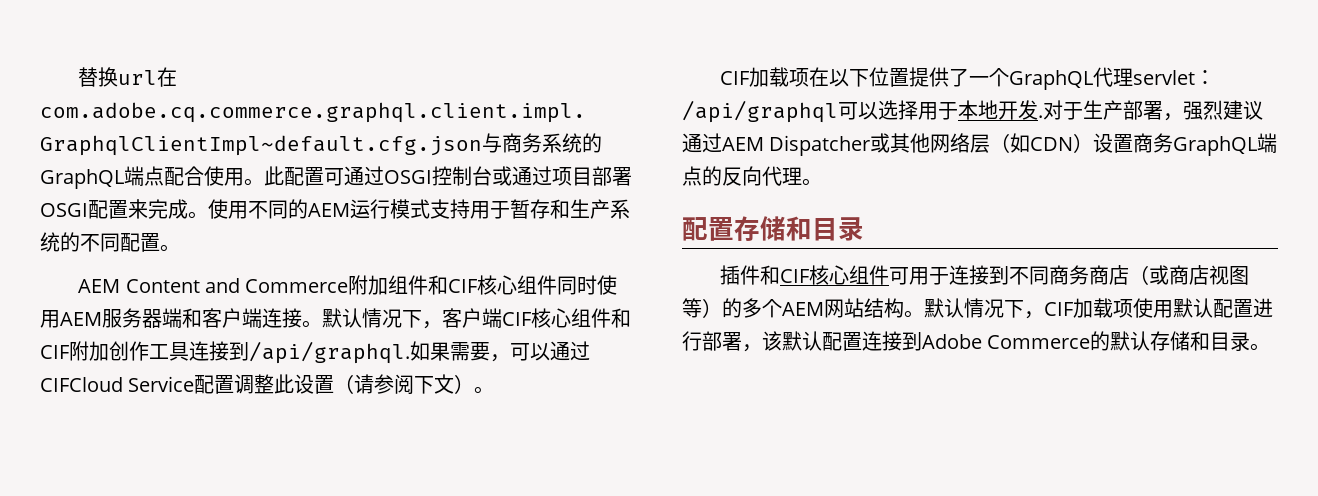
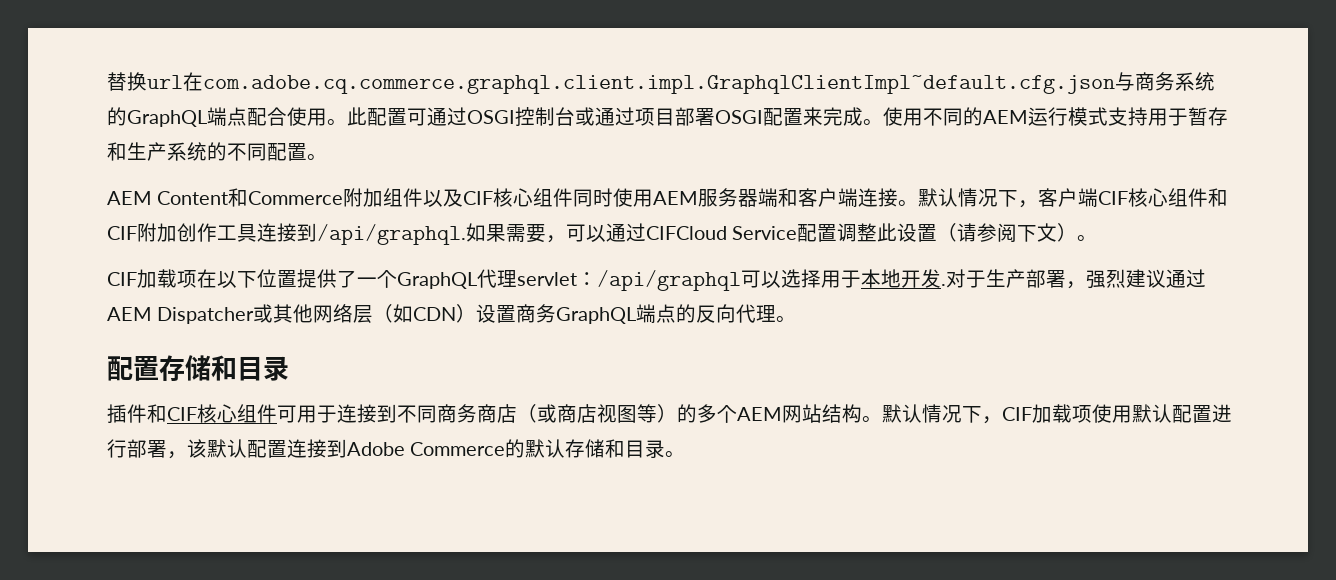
[204,278,240,293] and -> [228,188,249,207] 和
[428,275,449,295] 和 -> [423,189,464,207] 以及

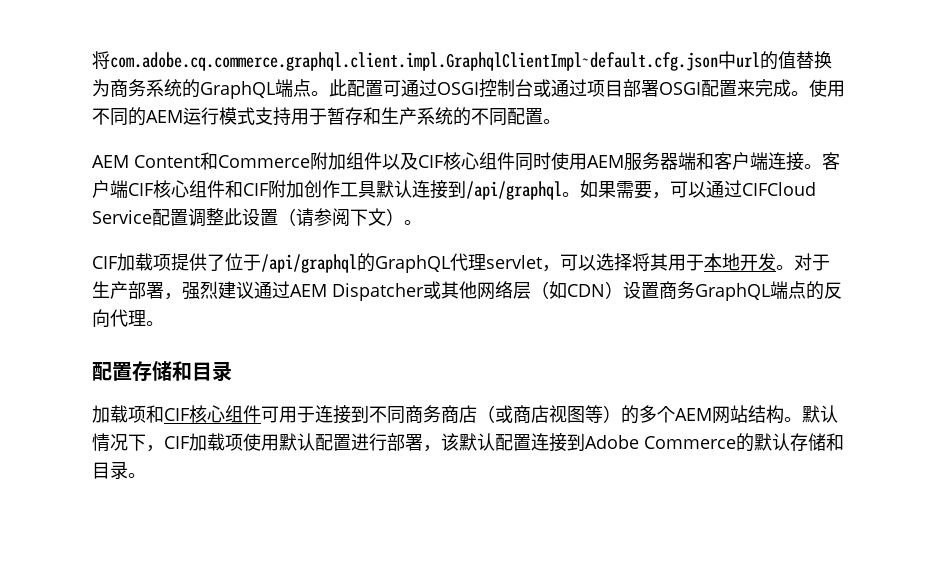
[107,72,1135,94] 替换url在com.adobe.cq.commerce.graphql.client.impl.GraphqlClientImpl~default.cfg.json与 -> [92,51,832,71] [92,79,110,97] 将com.adobe.cq.commerce.graphql.client.impl.GraphqlClientImpl~default.cfg.json中url的值替换为
[247,107,327,126] 配合使用 -> (311, 88) none
[918,188,1039,208] 默认情况下， -> (822, 166) none
[257,223,466,245] 连接到/api/graphql. -> [376,180,580,200] 默认连接到/api/graphql。
[197,269,397,288] 在以下位置提供了一个 -> [171,253,375,273] 提供了位于/api/graphql的
[577,270,741,291] ：/api/graphql -> [542,265,560,272] ，
(821, 278) none -> [632,253,668,271] 将其
[941,284,946,286] . -> [776,265,794,270] 。
[107,404,147,424] 插件 -> [92,405,146,423] 加载项

